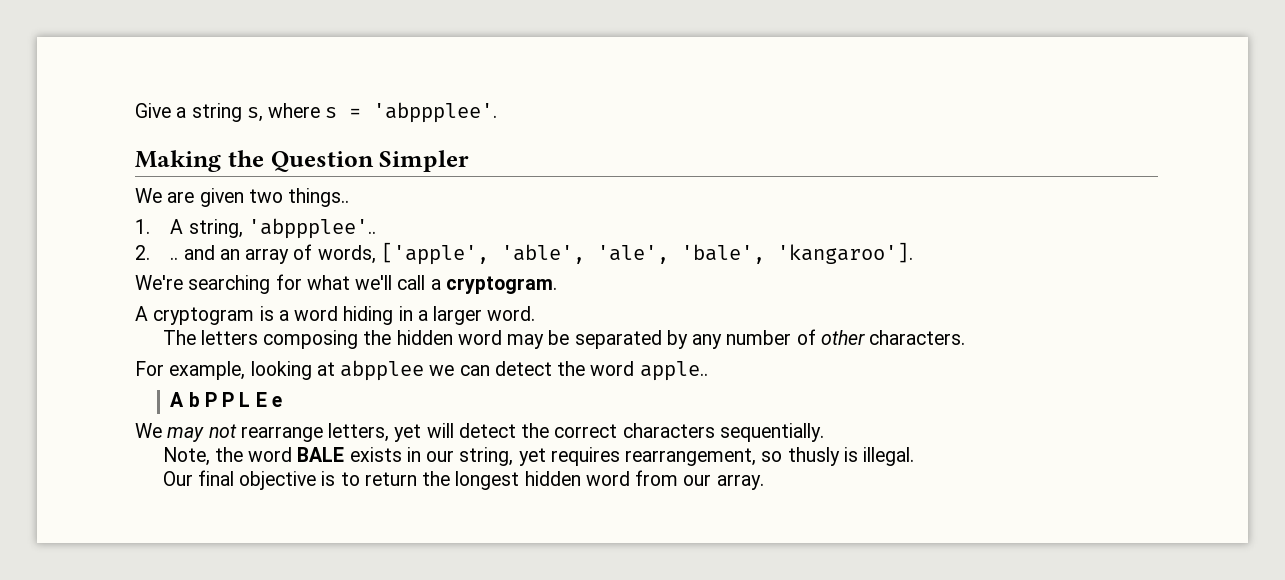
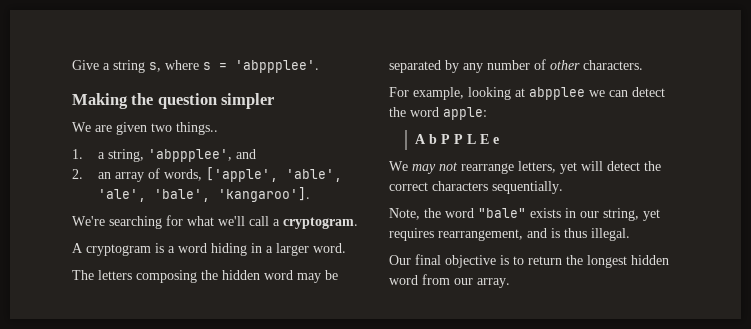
[270,150,470,172] Question Simpler -> [157,93,275,109] question simpler
[170,218,376,239] A string, 'abppplee'.. -> [97,149,256,162] a string, 'abppplee', and
[170,245,215,260] .. and -> (83, 174) none
[639,361,708,381] apple.. -> [443,107,487,120] apple:
[297,447,345,462] BALE -> [478,208,526,218] "bale"
[761,447,858,466] so thusly is -> [527,228,587,238] and is thus

